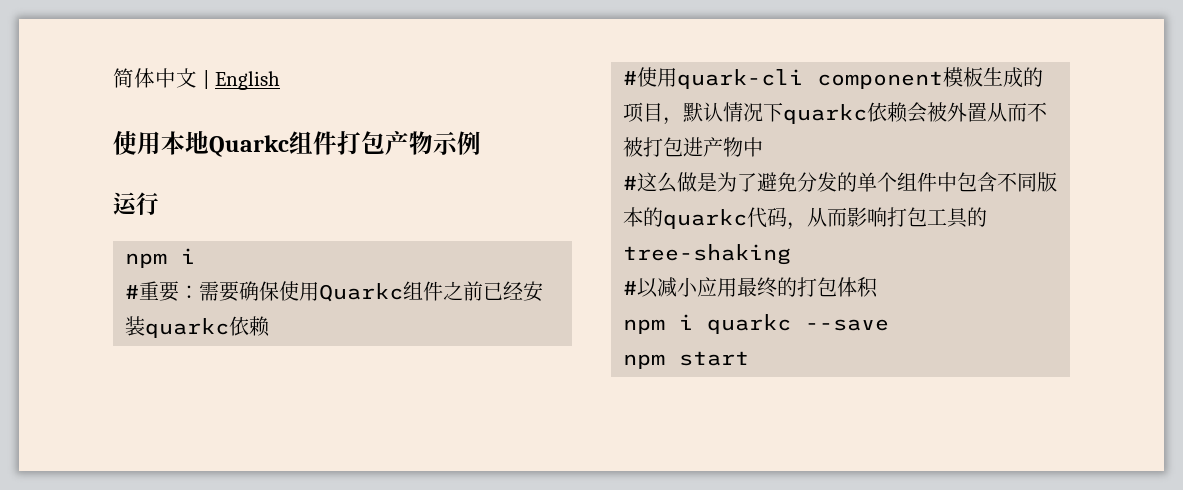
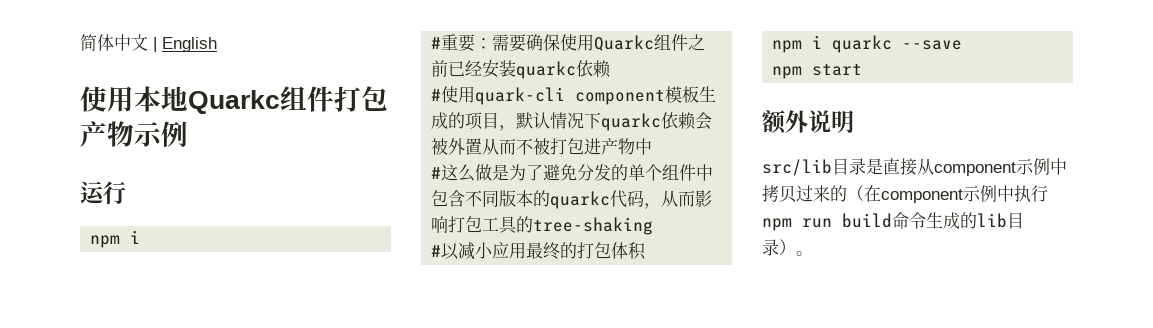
(750, 358) none -> [761,110,854,134] [762,158,1067,176] [762,185,1048,203] [762,212,1024,231] [762,239,813,256] // 额外说明 // src/lib目录是直接从component示例中拷贝过来的（在component示例中执行npm run build命令生成的lib目录）。

